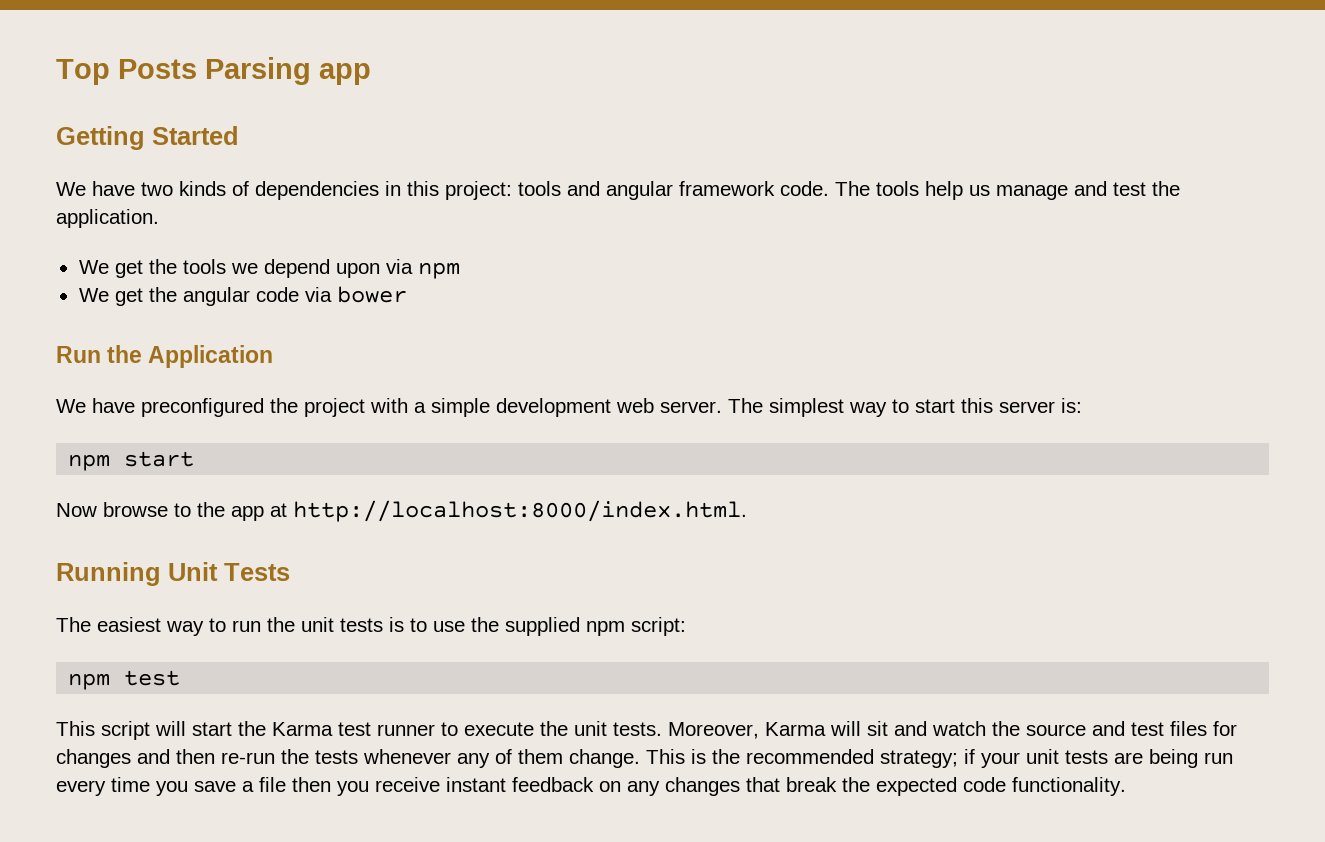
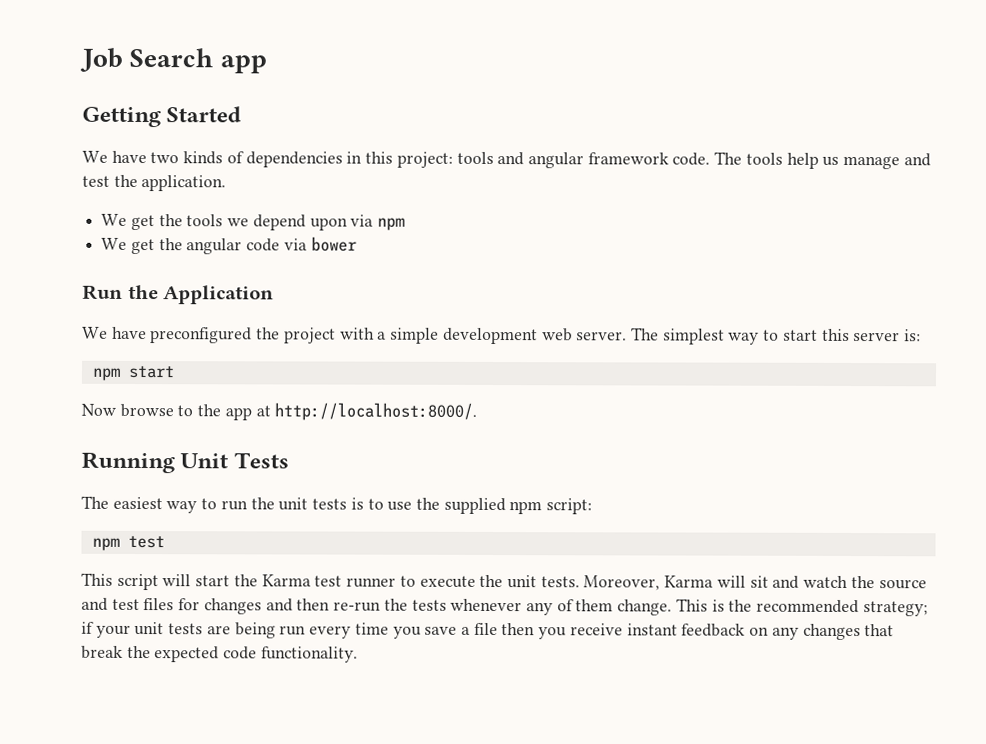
[56,57,311,85] Top Posts Parsing -> [80,47,214,72] Job Search
[293,500,747,522] http://localhost:8000/index.html. -> [274,402,478,421] http://localhost:8000/.

